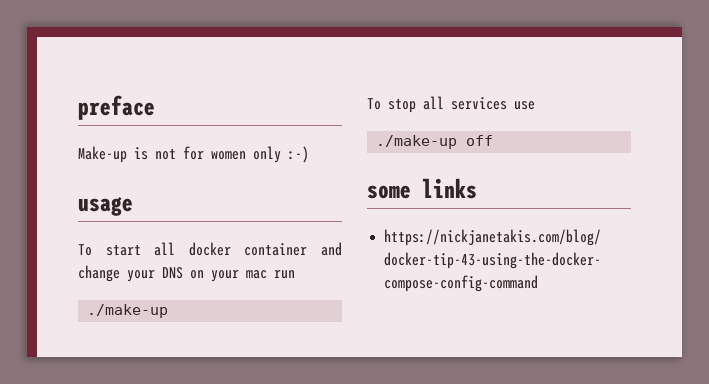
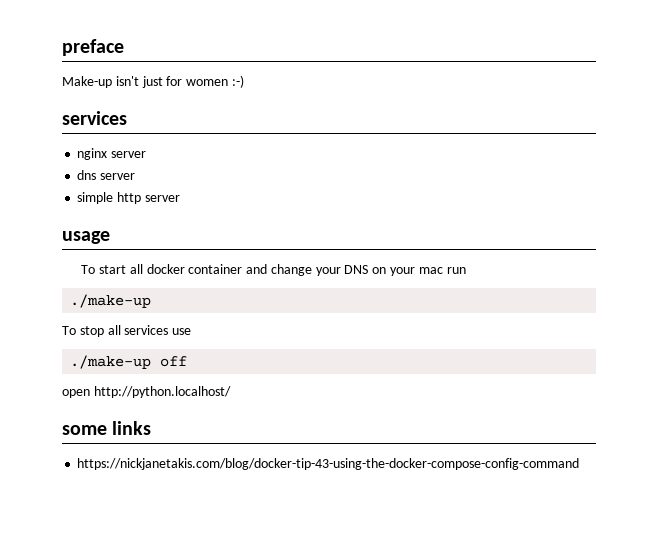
[134,147,176,160] is not -> [115,76,163,88] isn't just
[253,146,281,163] only -> (229, 82) none
(309, 154) none -> [62,111,127,125] [77,148,147,160] [77,170,136,180] [77,192,180,204] // services // nginx server // dns server // simple http server
(494, 140) none -> [62,386,231,398] // open http://python.localhost/

